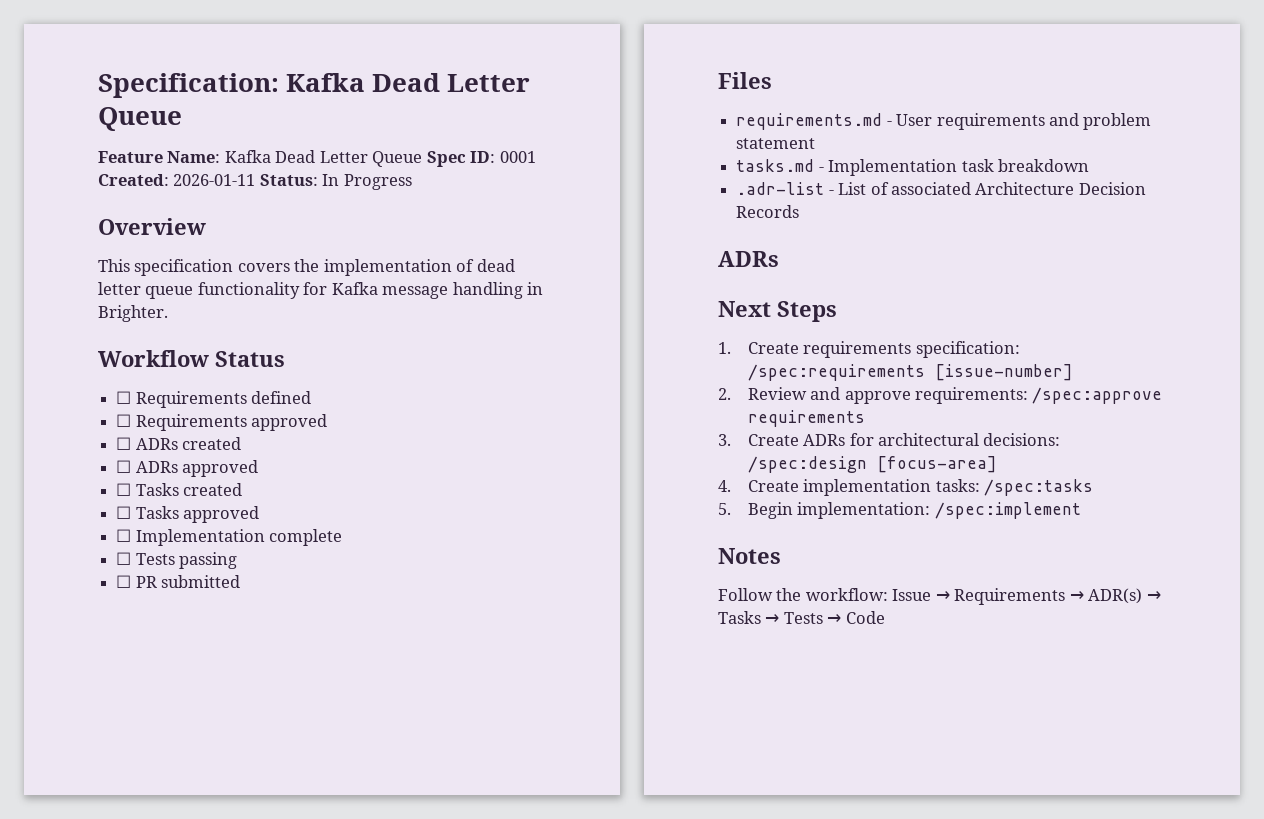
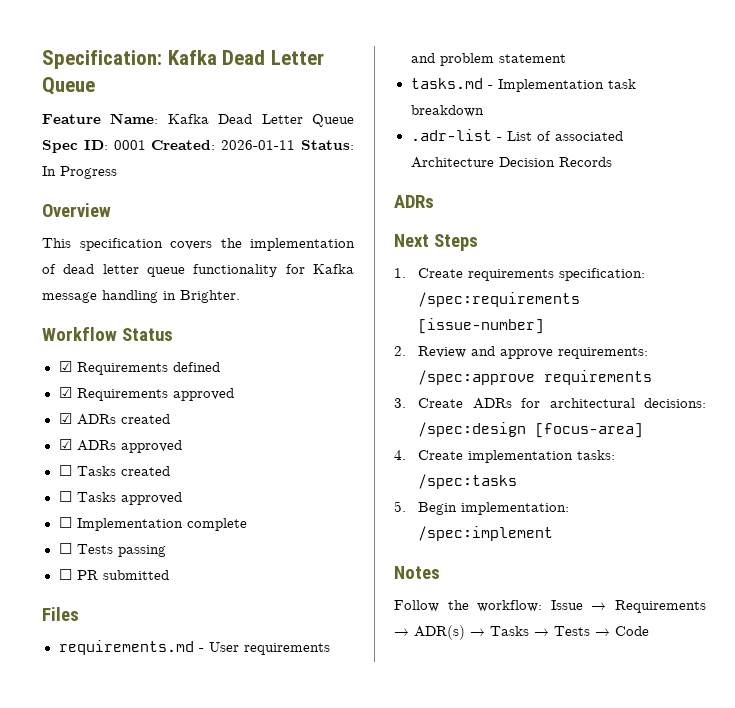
[116,391,132,404] ☐ -> [58,361,72,372] ☑
[116,414,132,427] ☐ -> [58,387,72,398] ☑
[116,437,132,450] ☐ -> [58,413,72,424] ☑
[116,460,132,473] ☐ -> [58,439,72,450] ☑

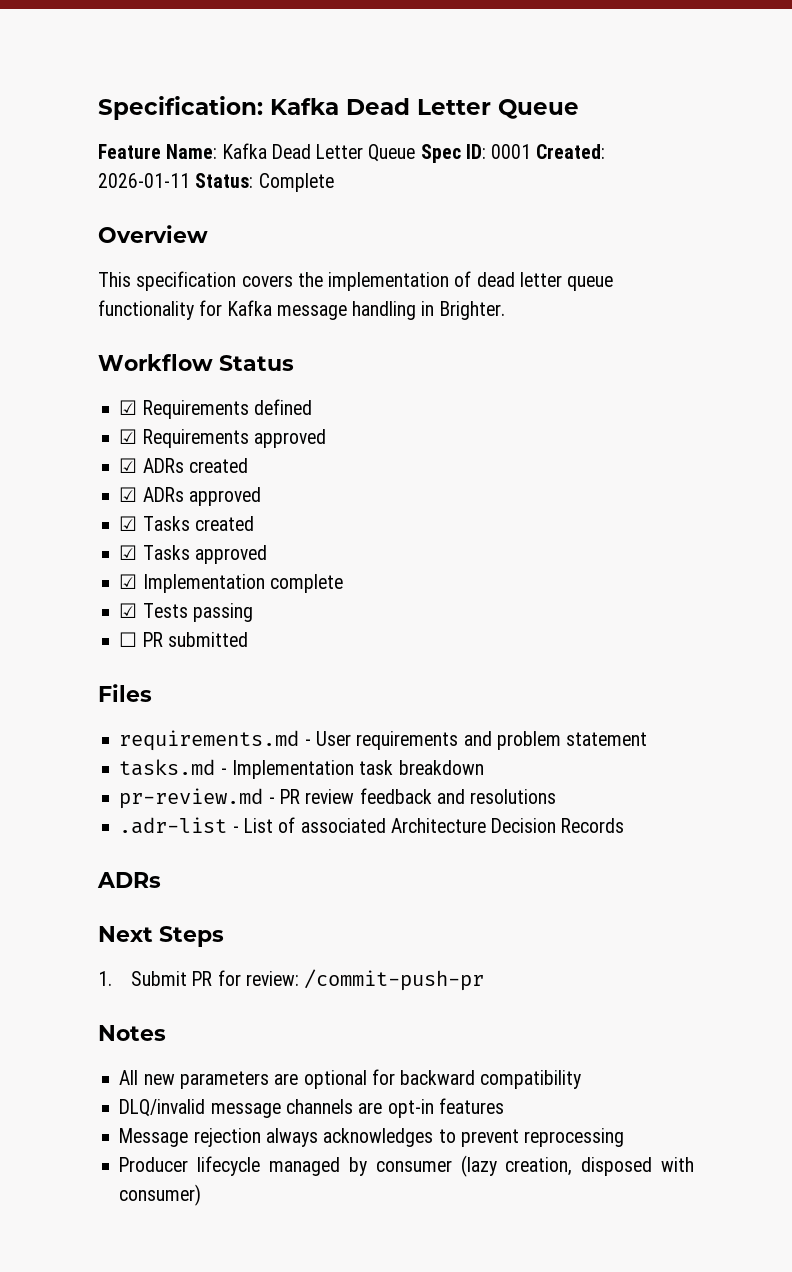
[42,166,117,179] In Progress -> [258,173,334,192] Complete
[58,465,72,476] ☐ -> [119,516,138,531] ☑
[58,491,72,502] ☐ -> [119,545,138,560] ☑
[58,517,72,528] ☐ -> [119,574,138,589] ☑
[58,543,72,554] ☐ -> [119,603,138,618] ☑
(484, 111) none -> [119,788,557,809] // pr-review.md - PR review feedback and resolutions
[418,268,646,281] [418,292,581,307] [418,318,545,334] [394,346,649,359] [418,370,653,385] [394,398,706,409] [418,422,644,438] [394,450,616,463] [418,474,518,489] [394,501,570,515] [418,526,554,541] [394,566,440,579] [394,600,706,613] [394,625,649,640] Create requirements specification: /spec:requirements [issue-number] // 2. Review and approve requirements: /spec:approve requirements // 3. Create ADRs for architectural decisions: /spec:design [focus-area] // 4. Create implementation tasks: /spec:tasks // 5. Begin implementation: /spec:implement // Notes // Follow the workflow: Issue → Requirements → ADR(s) → Tasks → Tests → Code -> [131,969,485,991] [98,1025,166,1041] [119,1069,582,1089] [119,1098,504,1118] [119,1128,625,1147] [119,1155,695,1177] [119,1184,202,1206] Submit PR for review: /commit-push-pr // Notes // All new parameters are optional for backward compatibility // DLQ/invalid message channels are opt-in features // Message rejection always acknowledges to prevent reprocessing // Producer lifecycle managed by consumer (lazy creation, disposed with consumer)

